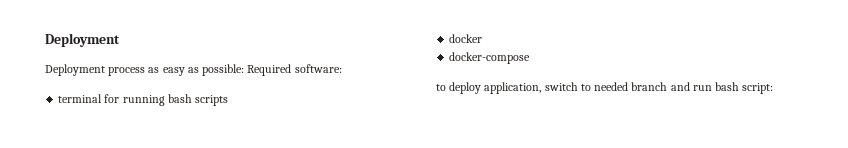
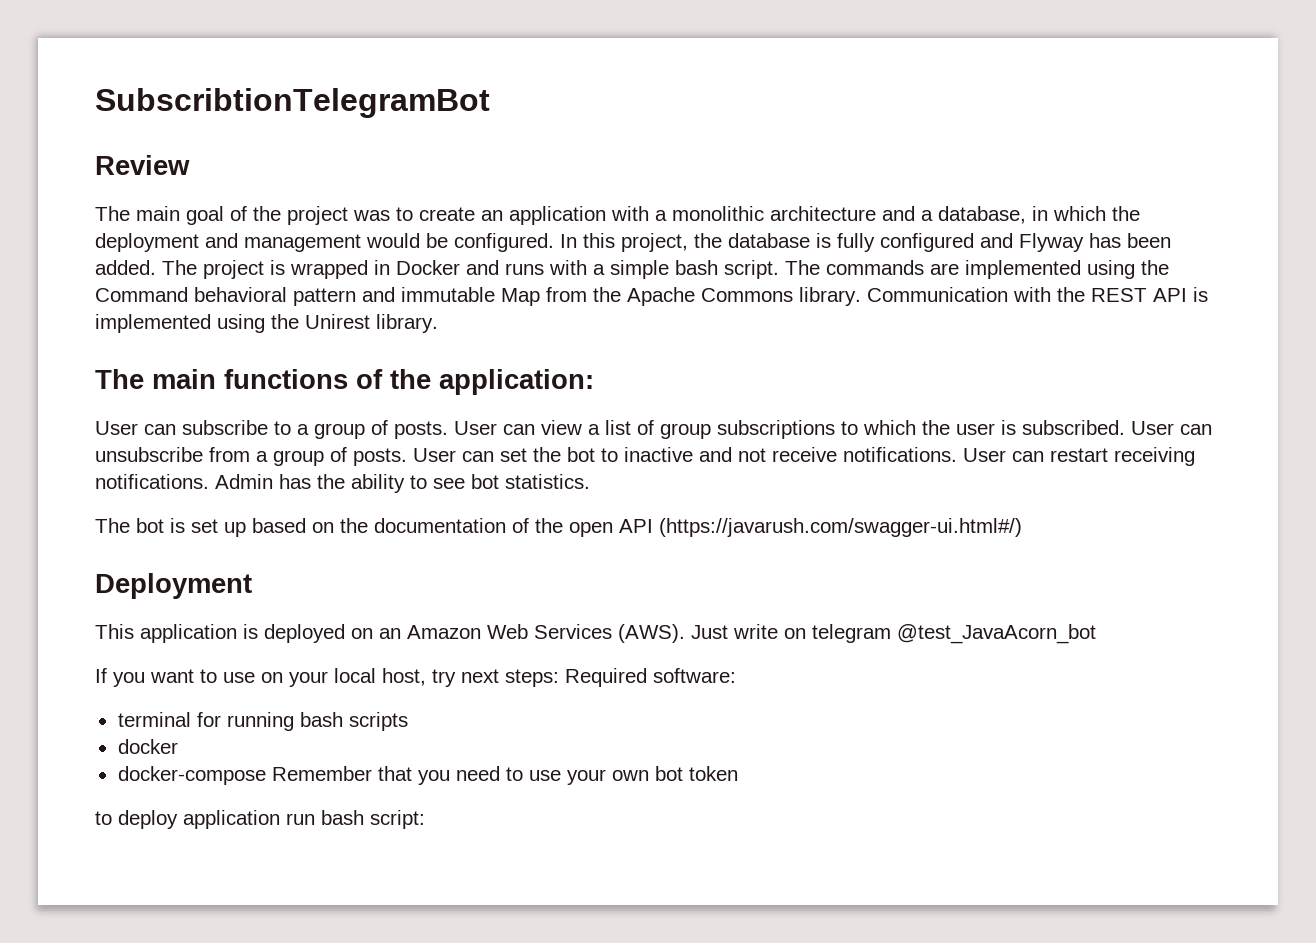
[45,33,120,47] [45,64,245,76] Deployment // Deployment process as easy as possible: -> [95,88,490,118] [95,155,190,175] [95,206,1140,225] [95,233,1171,252] [95,260,1169,279] [95,287,1208,306] [95,314,438,333] [95,369,594,395] [95,420,1212,439] [95,447,1195,466] [95,474,590,493] [95,518,1022,537] [95,573,252,599] [95,624,1096,644] [95,668,559,687] SubscribtionTelegramBot // Review // The main goal of the project was to create an application with a monolithic architecture and a database, in which the deployment and management would be configured. In this project, the database is fully configured and Flyway has been added. The project is wrapped in Docker and runs with a simple bash script. The commands are implemented using the Command behavioral pattern and immutable Map from the Apache Commons library. Communication with the REST API is implemented using the Unirest library. // The main functions of the application: // User can subscribe to a group of posts. User can view a list of group subscriptions to which the user is subscribed. User can unsubscribe from a group of posts. User can set the bot to inactive and not receive notifications. User can restart receiving notifications. Admin has the ability to see bot statistics. // The bot is set up based on the documentation of the open API (https://javarush.com/swagger-ui.html#/) // Deployment // This application is deployed on an Amazon Web Services (AWS). Just write on telegram @test_JavaAcorn_bot // If you want to use on your local host, try next steps:
[436,82,690,94] // to deploy application, switch to needed branch and -> [271,766,738,785] [95,810,280,829] Remember that you need to use your own bot token // to deploy application

